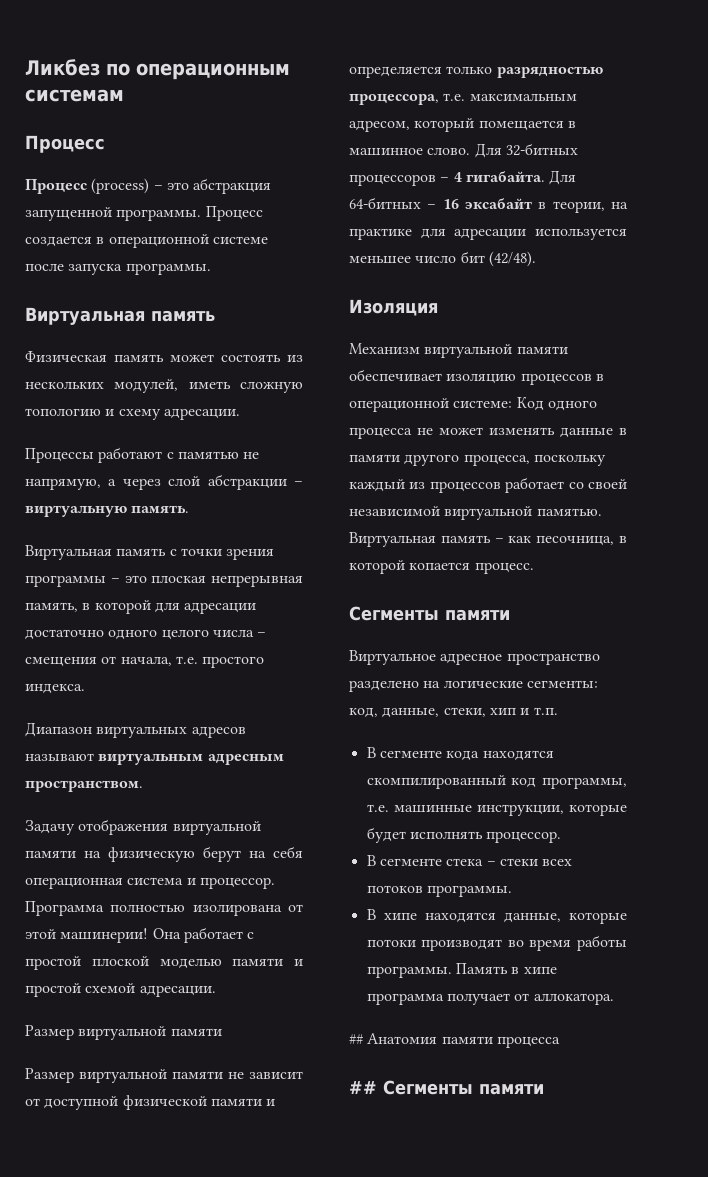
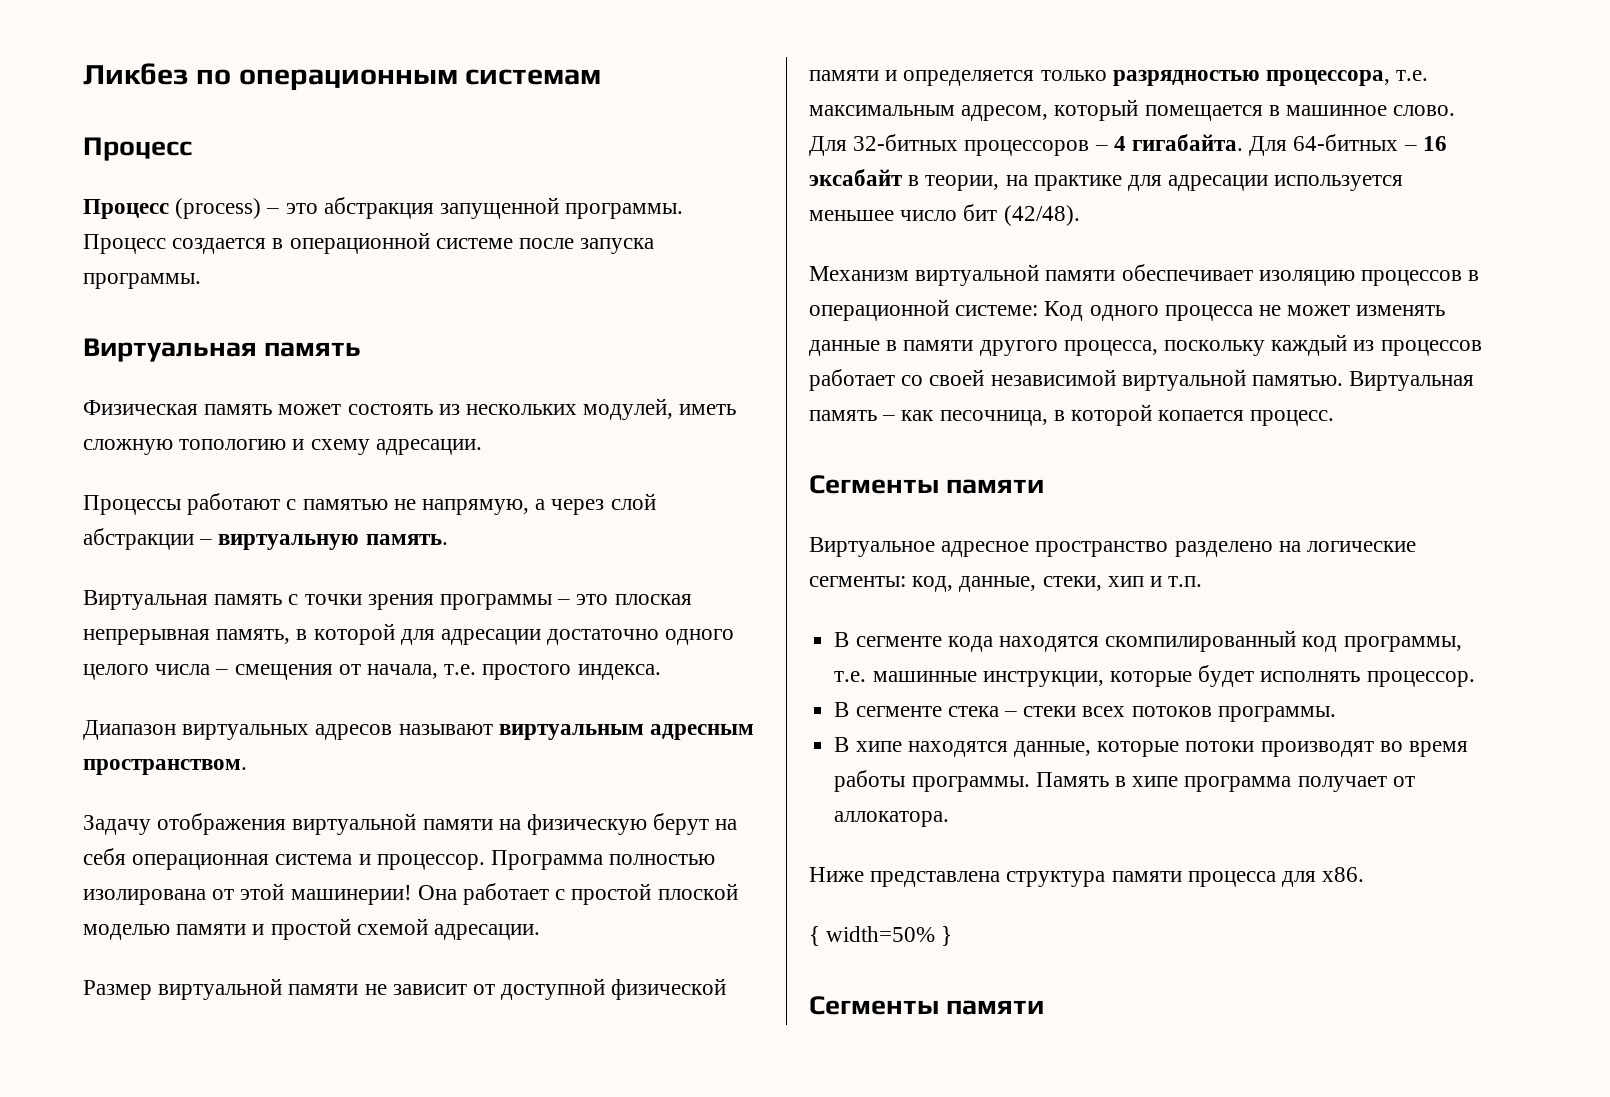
[25,1068,223,1083] // Размер виртуальной памяти -> (359, 989) none
[349,299,438,316] // Изоляция -> (1080, 215) none
[349,1033,438,1044] ## Анатомия -> [809,867,1106,887] Ниже представлена структура
[349,1081,377,1094] // ## -> [1282,867,1365,887] [809,926,953,946] для x86. // { width=50% } //

